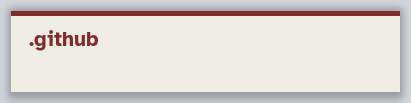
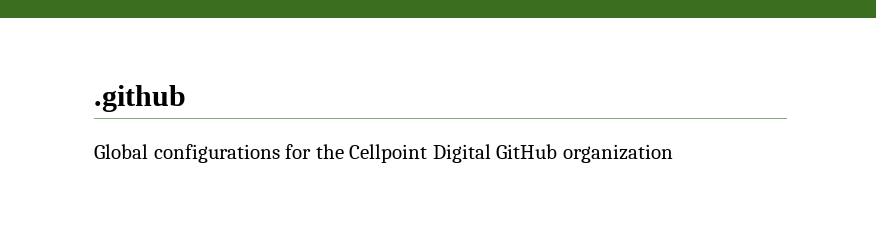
(99, 40) none -> [94,144,673,163] // Global configurations for the Cellpoint Digital GitHub organization

